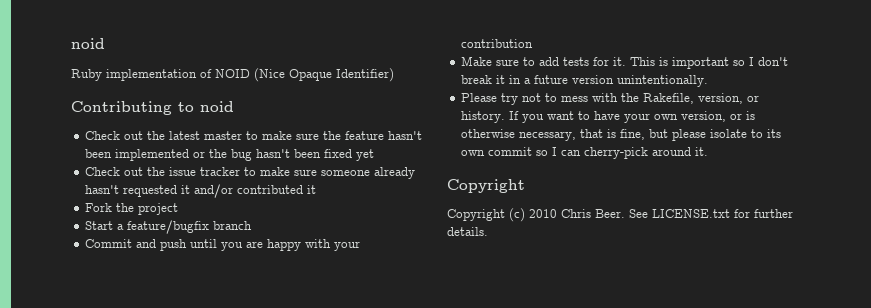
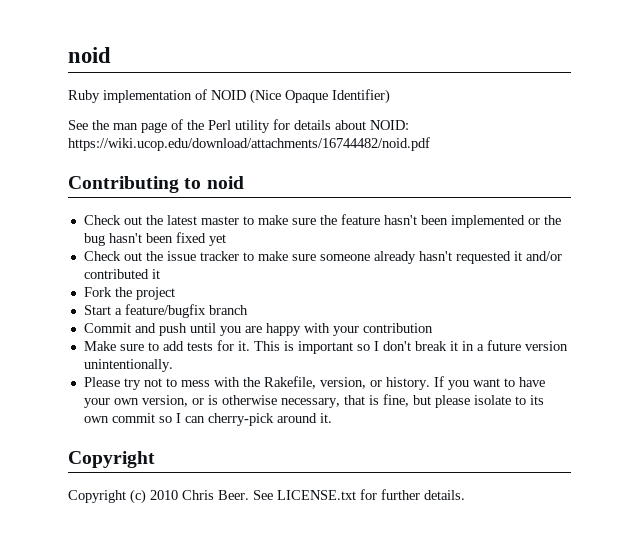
(394, 75) none -> [68,119,409,133] [68,137,430,151] // See the man page of the Perl utility for details about NOID: https://wiki.ucop.edu/download/attachments/16744482/noid.pdf

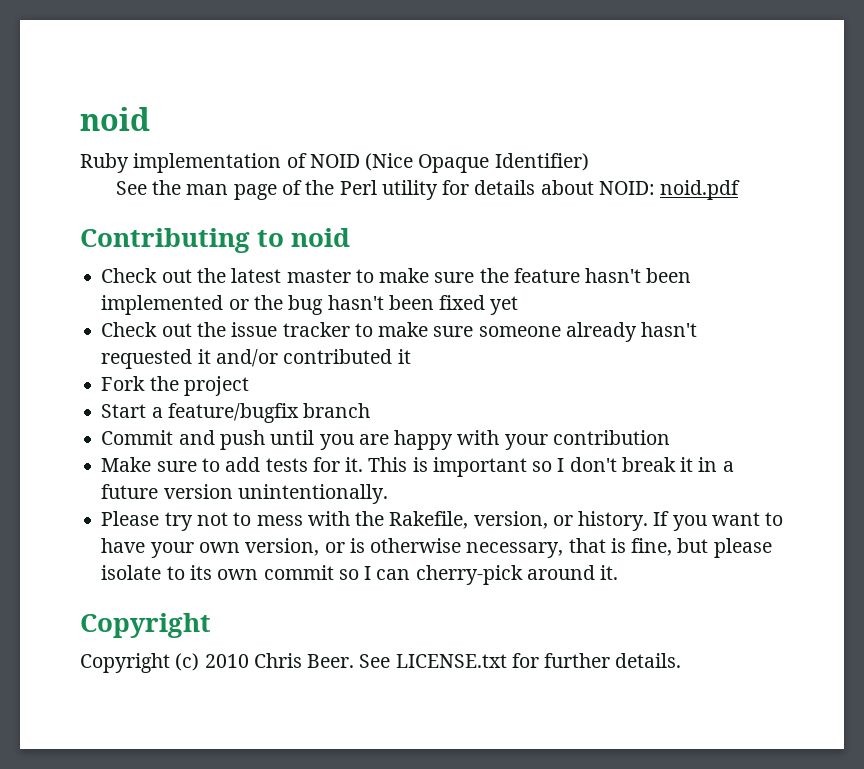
[68,137,430,151] https://wiki.ucop.edu/download/attachments/16744482/noid.pdf -> [660,180,741,200] noid.pdf

